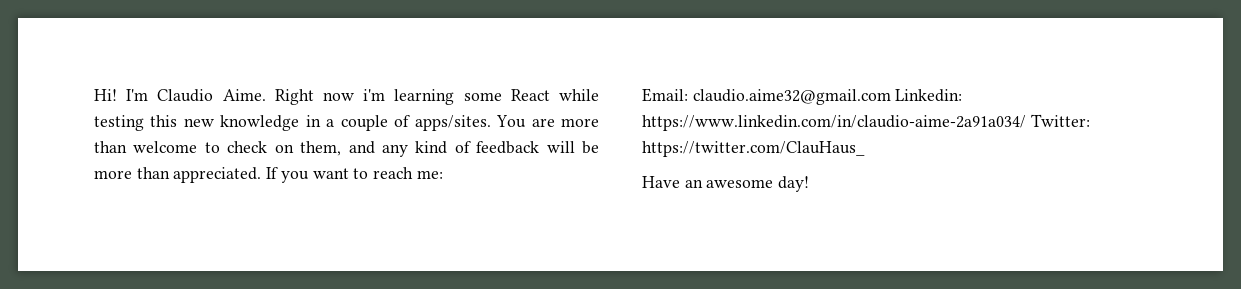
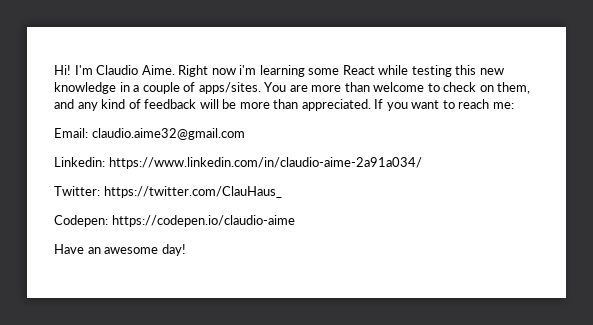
(891, 97) none -> (245, 134) //
(1026, 123) none -> (422, 163) //
(865, 149) none -> [54,215,295,227] // Codepen: https://codepen.io/claudio-aime

